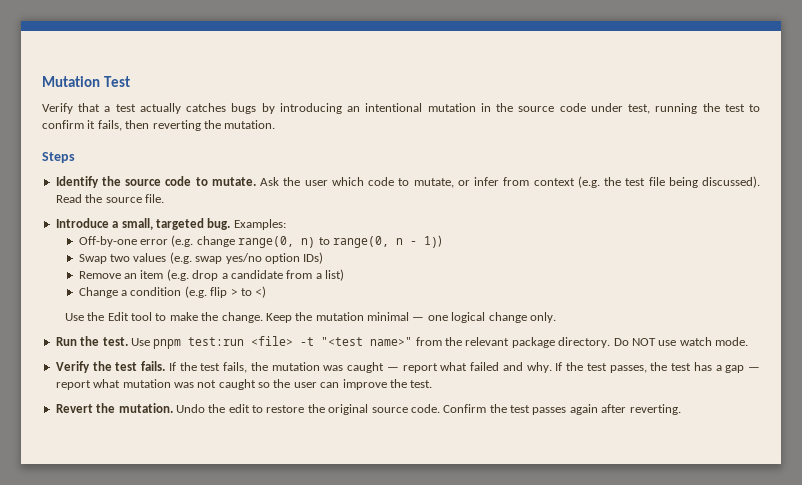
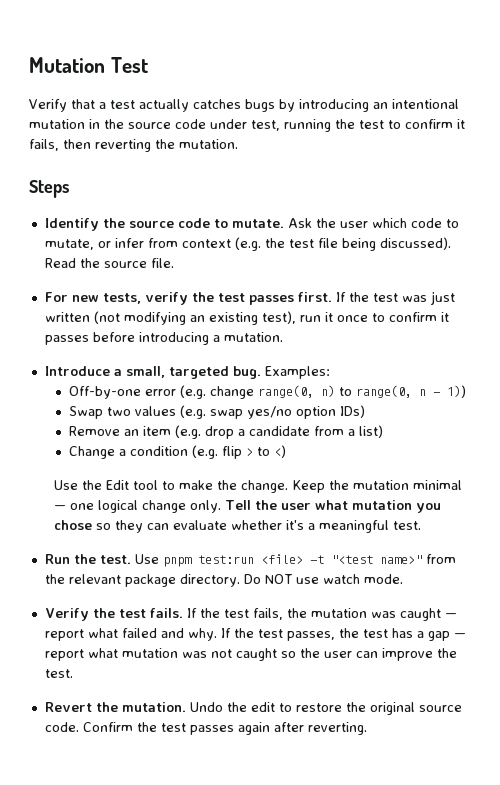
(164, 198) none -> [44,291,455,305] [44,311,449,325] [44,332,283,345] // For new tests, verify the test passes first. If the test was just written (not modifying an existing test), run it once to confirm it passes before introducing a mutation.
(556, 317) none -> [224,500,441,513] [53,520,421,533] Tell the user what mutation you chose so they can evaluate whether it's a meaningful test.

